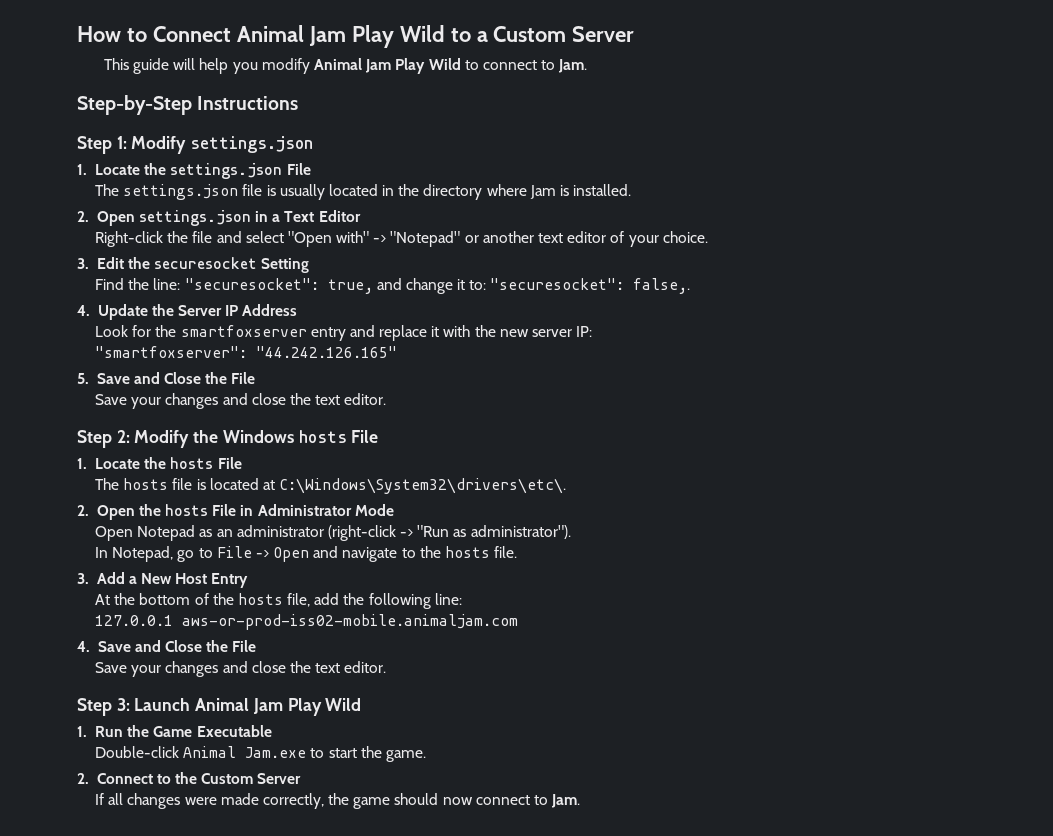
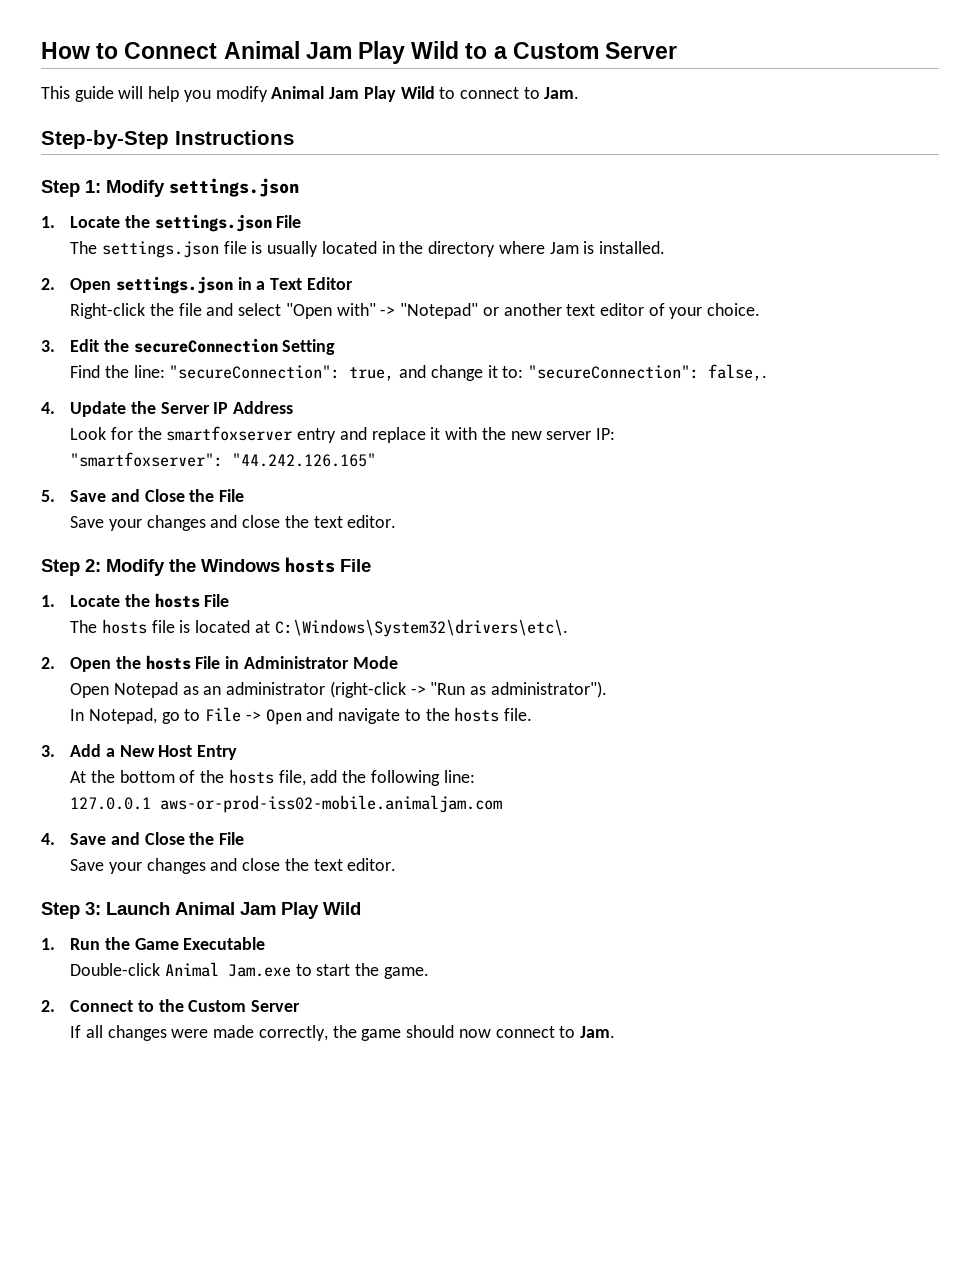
[154,257,258,269] securesocket -> [133,338,278,353] secureConnection
[184,278,319,290] "securesocket": -> [169,365,341,379] "secureConnection":
[490,278,625,290] "securesocket": -> [528,365,700,379] "secureConnection":

